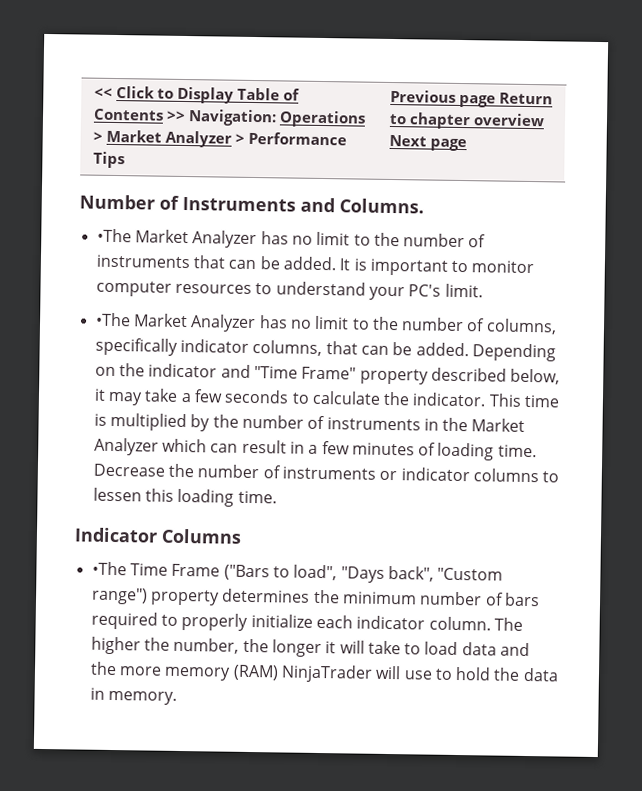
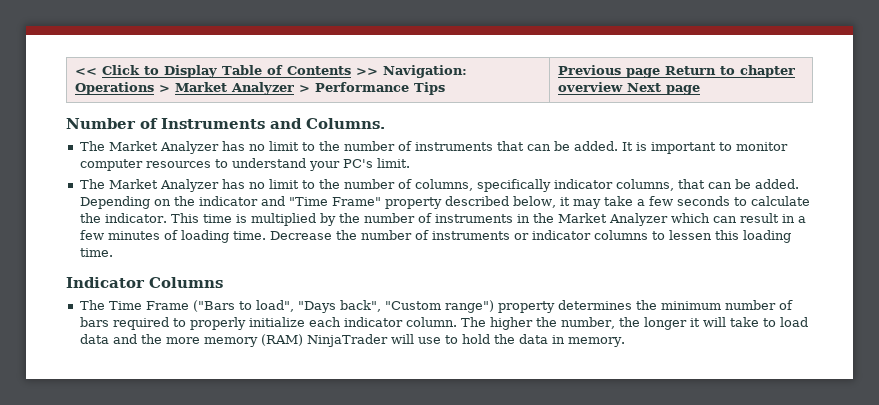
[96,228,132,243] •The -> [79,141,105,151] The
[94,312,131,327] •The -> [79,179,105,189] The
[91,561,127,576] •The -> [79,300,105,310] The

